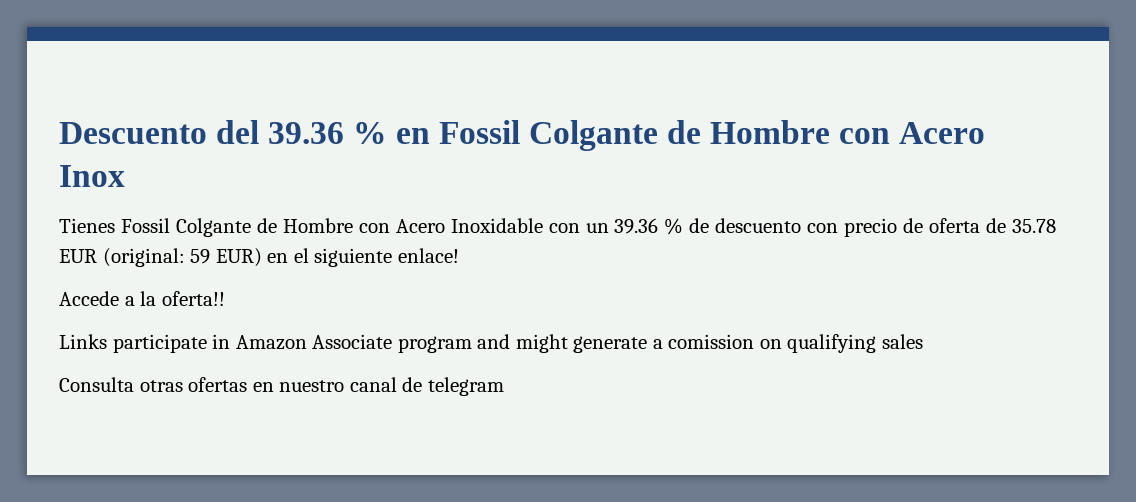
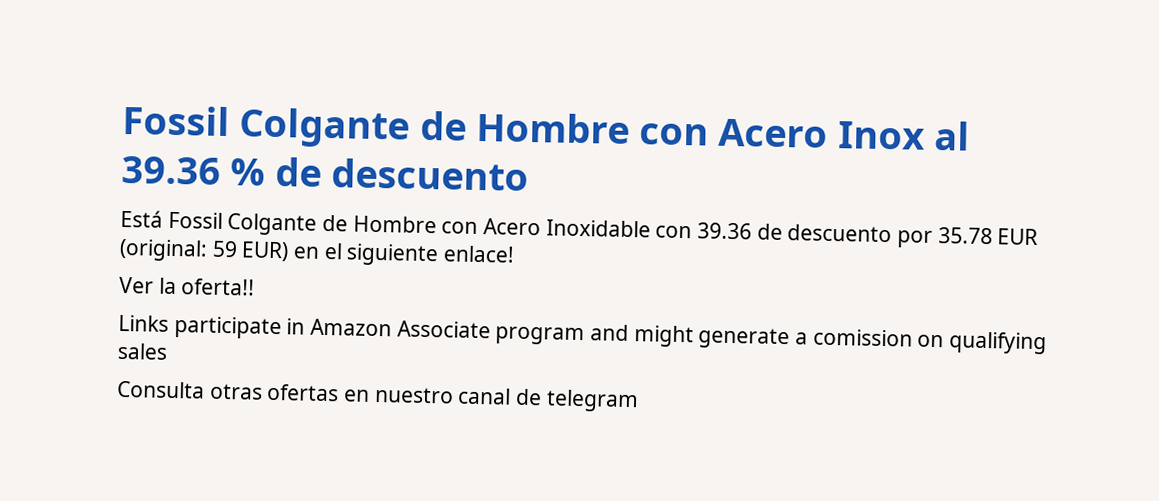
[59,120,431,144] Descuento del 39.36 % en -> (122, 120) none
[59,218,115,233] // Tienes -> [933,120,970,151] [121,155,529,191] [120,209,163,228] al 39.36 % de descuento // Está
[585,218,1007,237] un 39.36 % de descuento con precio de oferta de -> [697,222,934,248] 39.36 de descuento por
[59,291,135,306] Accede a -> [119,276,154,294] Ver

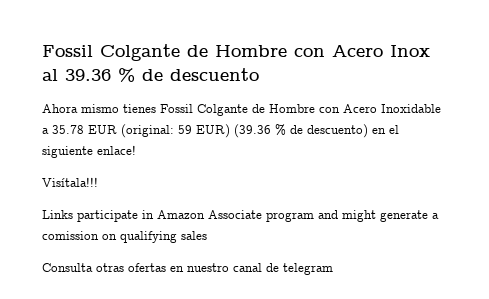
[120,209,163,228] Está -> [42,104,156,113] Ahora mismo tienes
[655,222,934,248] con 39.36 de descuento por -> [42,128,49,134] a
(290, 251) none -> [234,124,368,138] (39.36 % de descuento)
[119,276,256,296] Ver la oferta!! -> [42,177,98,187] Visítala!!!

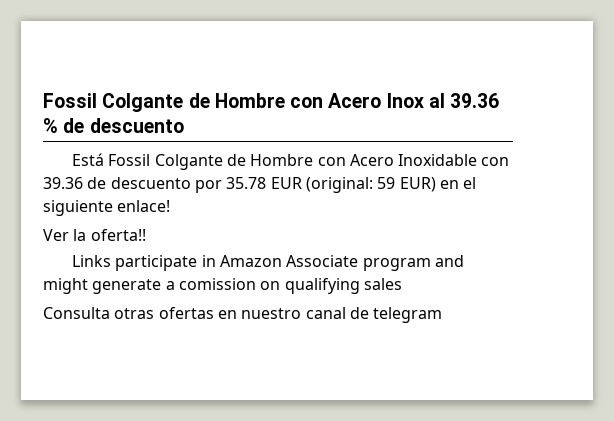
[42,104,156,113] Ahora mismo tienes -> [71,153,104,166] Está
[42,128,49,134] a -> [481,157,510,166] [43,177,222,193] con 39.36 de descuento por
[234,124,368,138] (39.36 % de descuento) -> (436, 184) none
[42,177,98,187] Visítala!!! -> [43,229,146,241] Ver la oferta!!

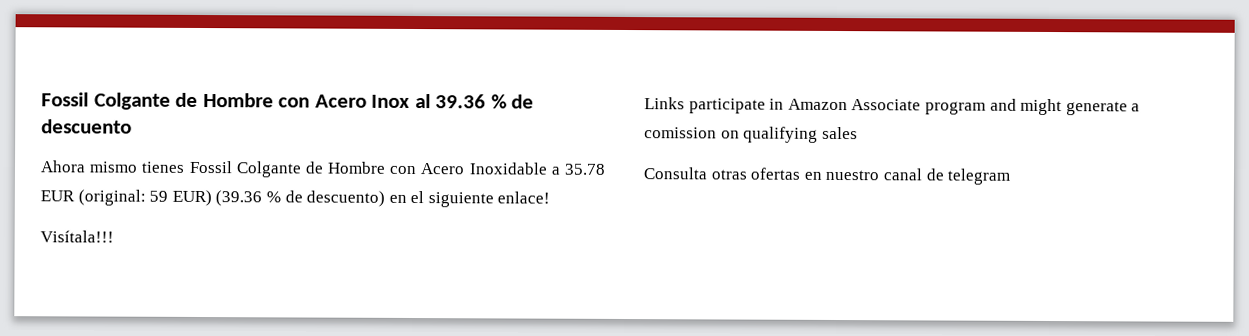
[71,153,104,166] Está -> [40,160,186,173] Ahora mismo tienes
[481,157,510,166] [43,177,222,193] con 39.36 de descuento por -> [550,166,561,175] a
(436, 184) none -> [215,190,386,207] (39.36 % de descuento)
[43,229,146,241] Ver la oferta!! -> [40,230,114,243] Visítala!!!

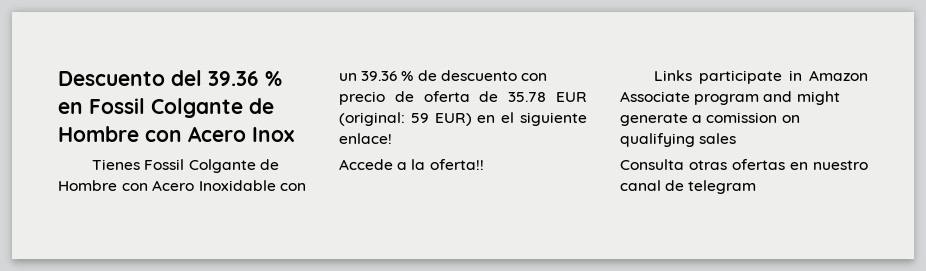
(41, 99) none -> [58,70,282,86] [58,102,83,114] Descuento del 39.36 % en
[414,94,535,109] [41,119,132,134] [40,160,186,173] al 39.36 % de descuento // Ahora mismo tienes -> [92,159,141,170] // Tienes
[550,166,561,175] a -> [280,183,306,191] [339,70,547,81] [339,91,499,105] con un 39.36 % de descuento con precio de oferta de
[215,190,386,207] (39.36 % de descuento) -> (472, 119) none
[40,230,114,243] Visítala!!! -> [339,159,484,170] Accede a la oferta!!

